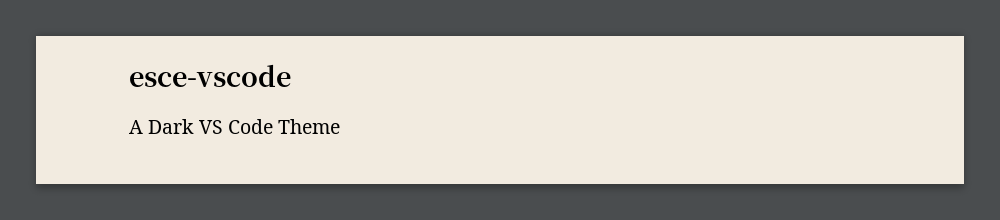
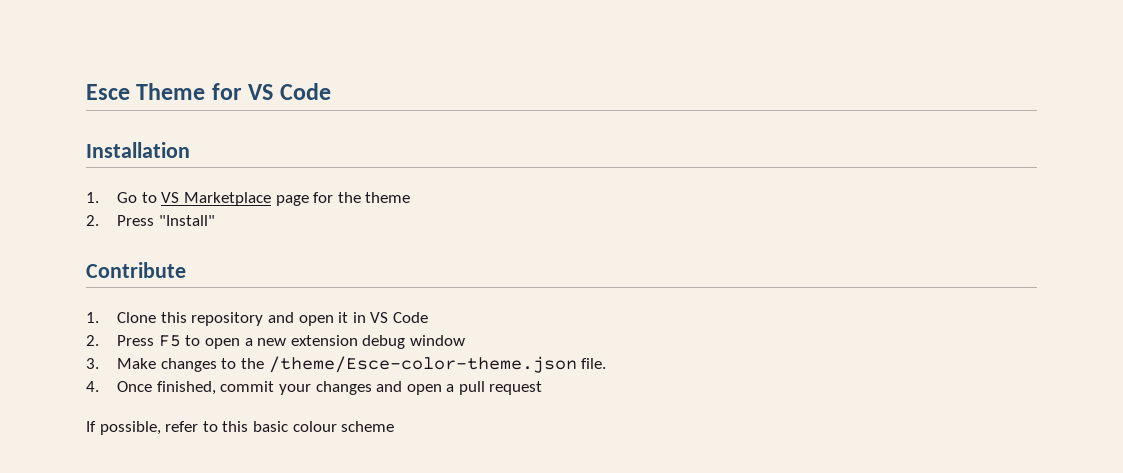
[129,64,291,87] [129,119,341,134] esce-vscode // A Dark VS Code Theme -> [86,83,331,100] [86,142,190,158] [86,192,411,206] [86,215,215,226] [86,262,186,278] [86,312,428,326] [86,335,465,349] [86,356,607,373] [86,381,543,395] [86,421,395,435] Esce Theme for VS Code // Installation // 1. Go to VS Marketplace page for the theme // 2. Press "Install" // Contribute // 1. Clone this repository and open it in VS Code // 2. Press F5 to open a new extension debug window // 3. Make changes to the /theme/Esce-color-theme.json file. // 4. Once finished, commit your changes and open a pull request // If possible, refer to this basic colour scheme

